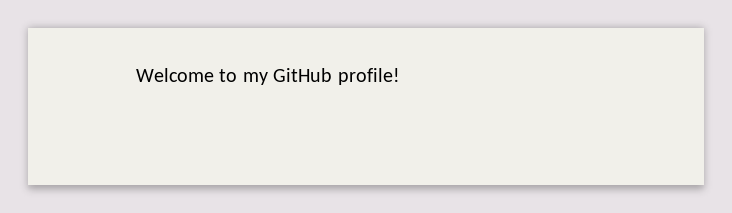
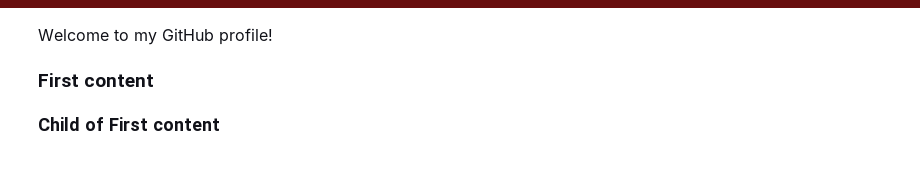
(400, 76) none -> [38,73,155,87] [38,117,220,131] // First content // Child of First content

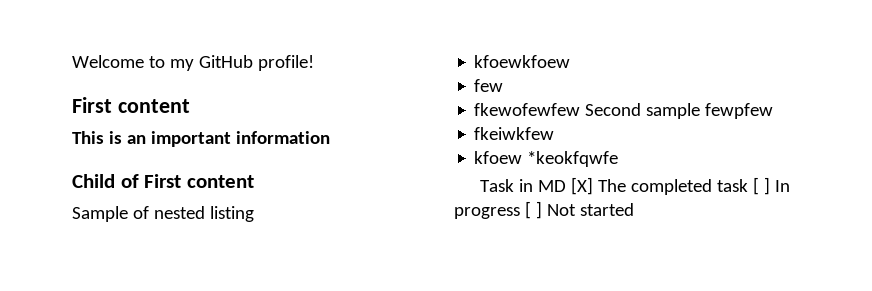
(155, 80) none -> [72,131,330,147] // This is an important information
(220, 124) none -> [72,206,254,222] [474,55,571,68] [474,79,504,92] [474,103,774,119] [474,127,555,140] [474,151,619,167] [480,177,791,195] [454,201,634,219] // Sample of nested listing // kfoewkfoew // few // fkewofewfew Second sample fewpfew // fkeiwkfew // kfoew *keokfqwfe // Task in MD [X] The completed task [ ] In progress [ ] Not started

